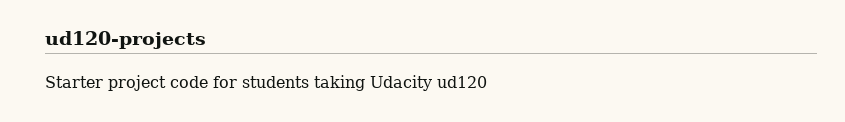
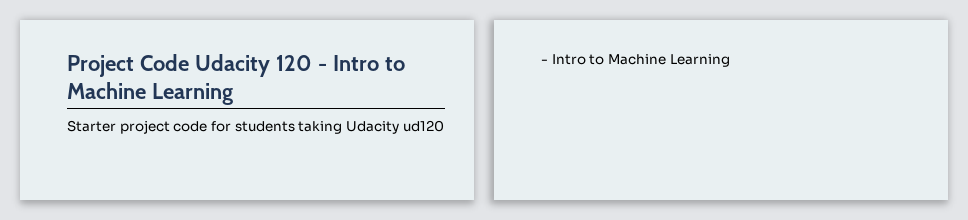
[45,31,206,49] ud120-projects -> [67,54,405,77] [67,82,233,105] Project Code Udacity 120 - Intro to Machine Learning
(487, 82) none -> [541,54,730,67] - Intro to Machine Learning

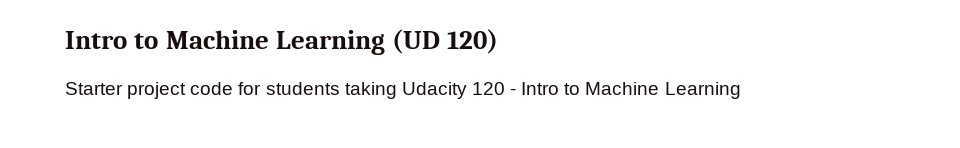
[67,54,405,77] [67,82,233,105] Project Code Udacity 120 - Intro to Machine Learning -> [65,29,499,55] Intro to Machine Learning (UD 120)
[402,120,444,132] ud120 -> [471,82,505,95] 120

